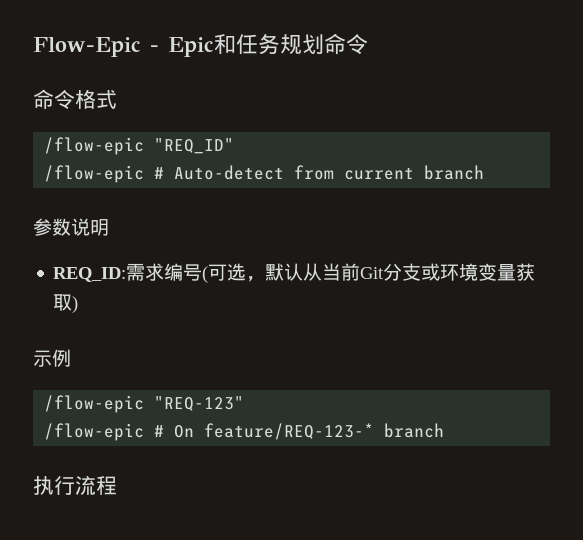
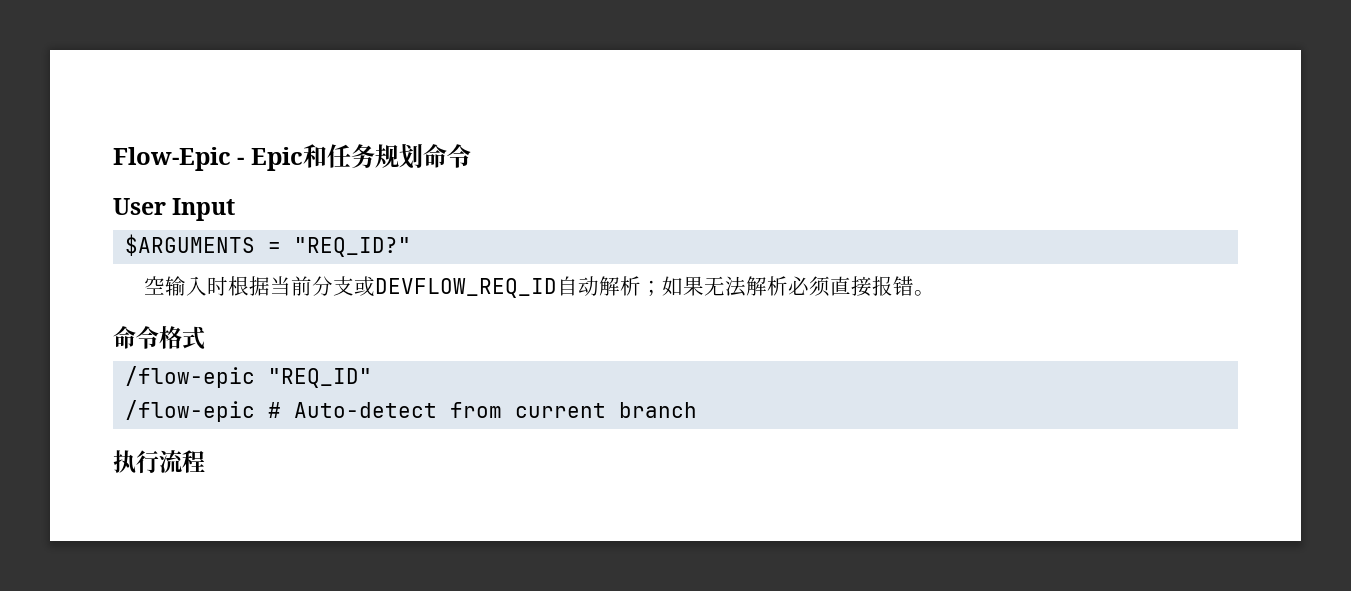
(368, 44) none -> [113,198,236,221] [125,234,412,257] [143,276,935,298] // User Input // $ARGUMENTS = "REQ_ID?" // 空输入时根据当前分支或DEVFLOW_REQ_ID自动解析；如果无法解析必须直接报错。
[33,218,109,236] [53,263,536,283] [53,294,79,313] [33,349,71,367] [44,395,245,413] [44,423,445,441] // 参数说明 // REQ_ID:需求编号(可选，默认从当前Git分支或环境变量获取) // 示例 // /flow-epic "REQ-123" // /flow-epic # On feature/REQ-123-* branch -> (698, 410) none

